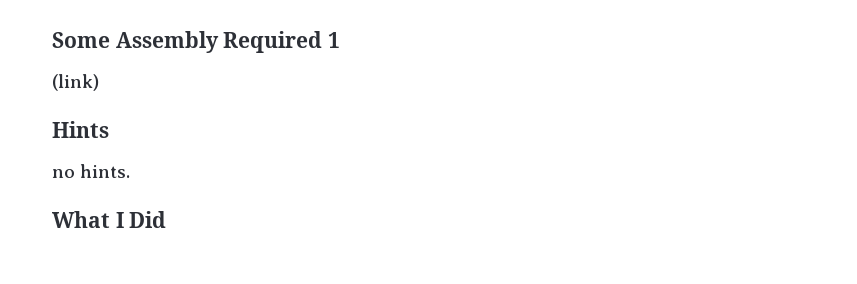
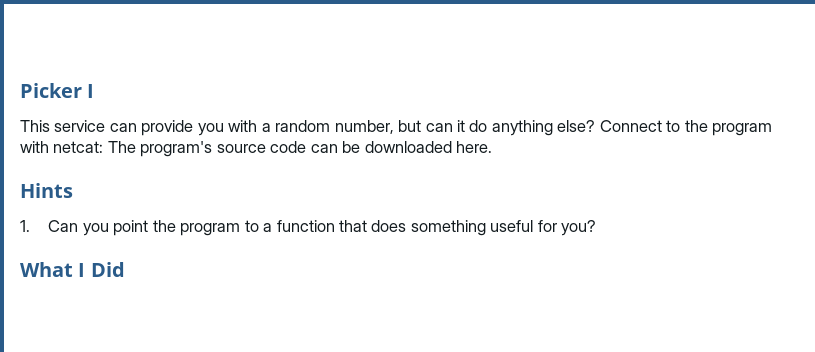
[52,31,341,53] [52,74,99,91] [52,121,109,138] [52,164,131,178] Some Assembly Required 1 // (link) // Hints // no hints. -> [20,83,95,98] [20,120,773,136] [20,141,493,157] [20,183,73,198] [20,220,597,236] Picker I // This service can provide you with a random number, but can it do anything else? Connect to the program with netcat: The program's source code can be downloaded here. // Hints // 1. Can you point the program to a function that does something useful for you?

